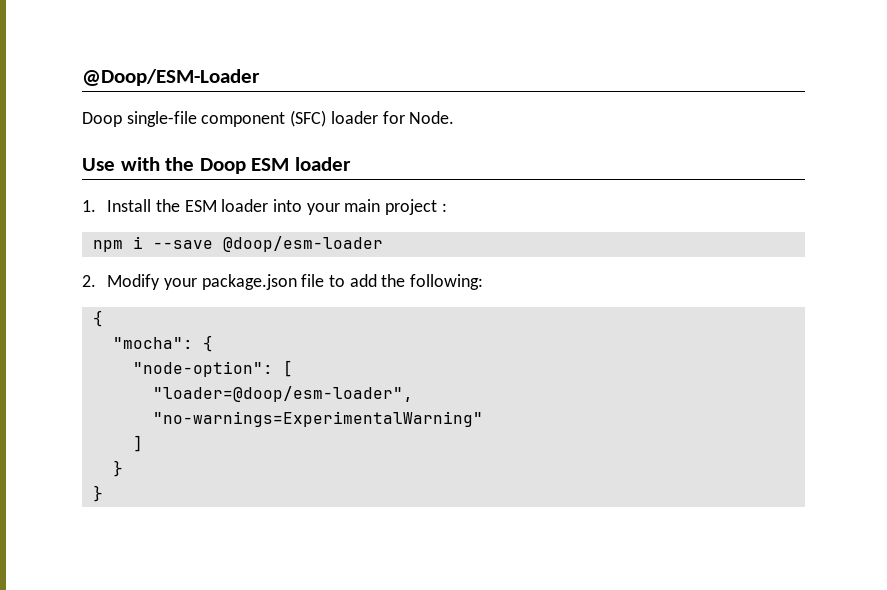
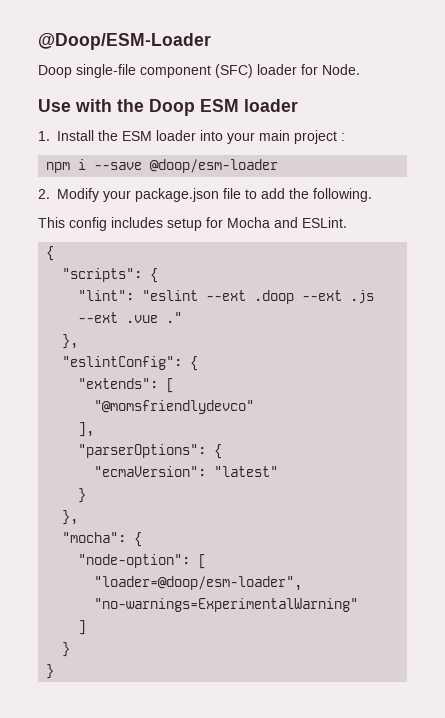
[410,274,484,290] [92,310,103,327] following: // { -> [313,188,372,202] [38,217,347,231] [46,246,55,261] [62,268,159,283] [78,290,375,304] [78,312,183,323] [62,334,79,349] [62,356,199,371] [78,378,175,393] [94,400,255,414] [78,422,95,437] [78,444,223,459] [94,466,279,477] [78,488,87,503] [62,510,79,525] following. // This config includes setup for Mocha and ESLint. // { // "scripts": { // "lint": "eslint --ext .doop --ext .js --ext .vue ." // }, // "eslintConfig": { // "extends": [ // "@momsfriendlydevco" // ], // "parserOptions": { // "ecmaVersion": "latest" // } // },

